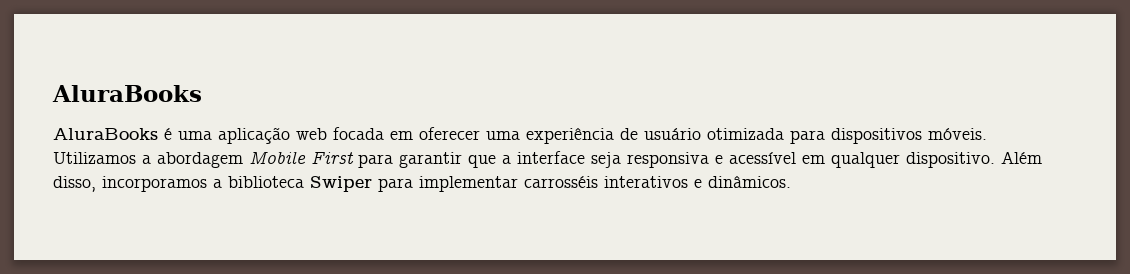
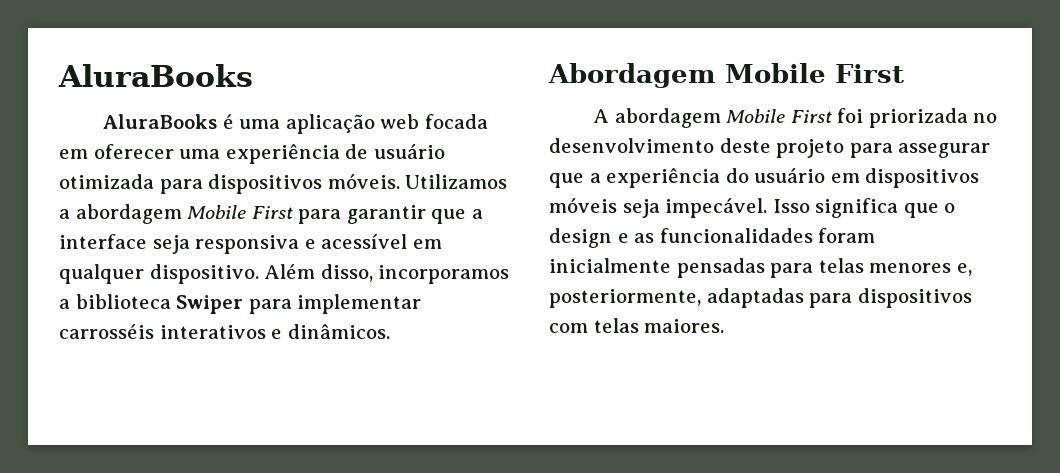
(791, 181) none -> [548,63,904,88] [593,108,998,128] [549,138,991,158] [549,168,980,188] [549,197,956,218] [549,228,876,248] [549,258,972,278] [549,288,972,308] [549,318,725,333] // Abordagem Mobile First // A abordagem Mobile First foi priorizada no desenvolvimento deste projeto para assegurar que a experiência do usuário em dispositivos móveis seja impecável. Isso significa que o design e as funcionalidades foram inicialmente pensadas para telas menores e, posteriormente, adaptadas para dispositivos com telas maiores.

